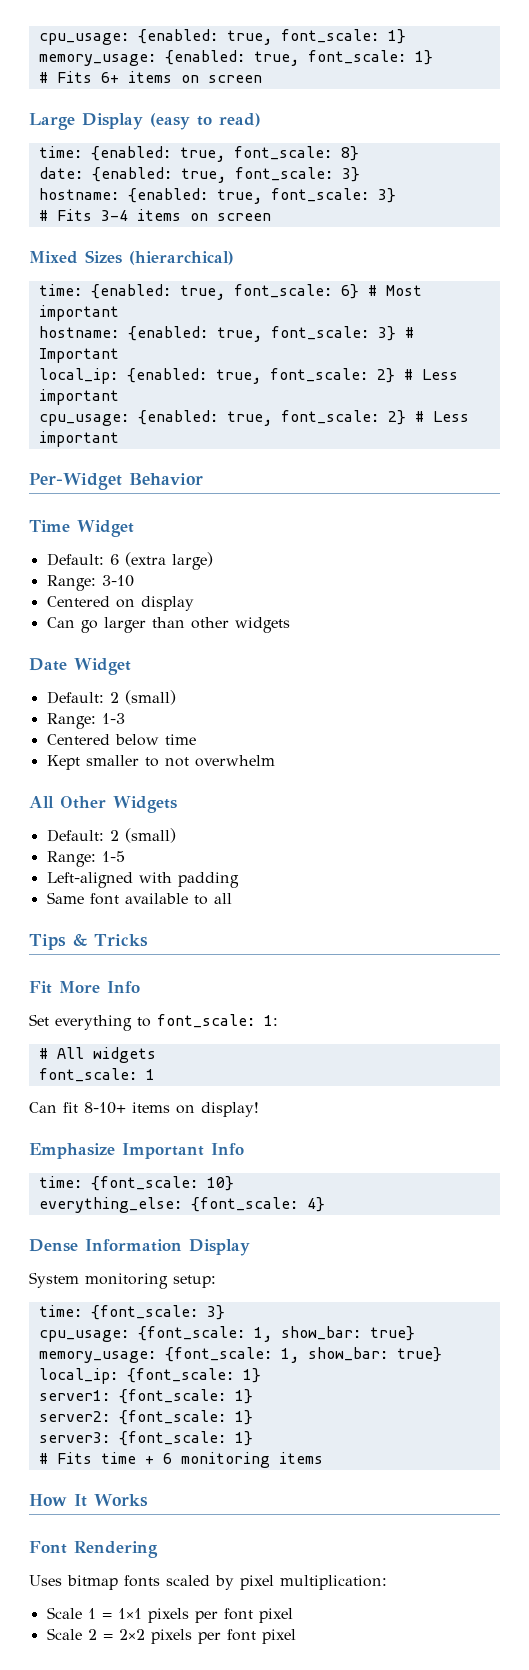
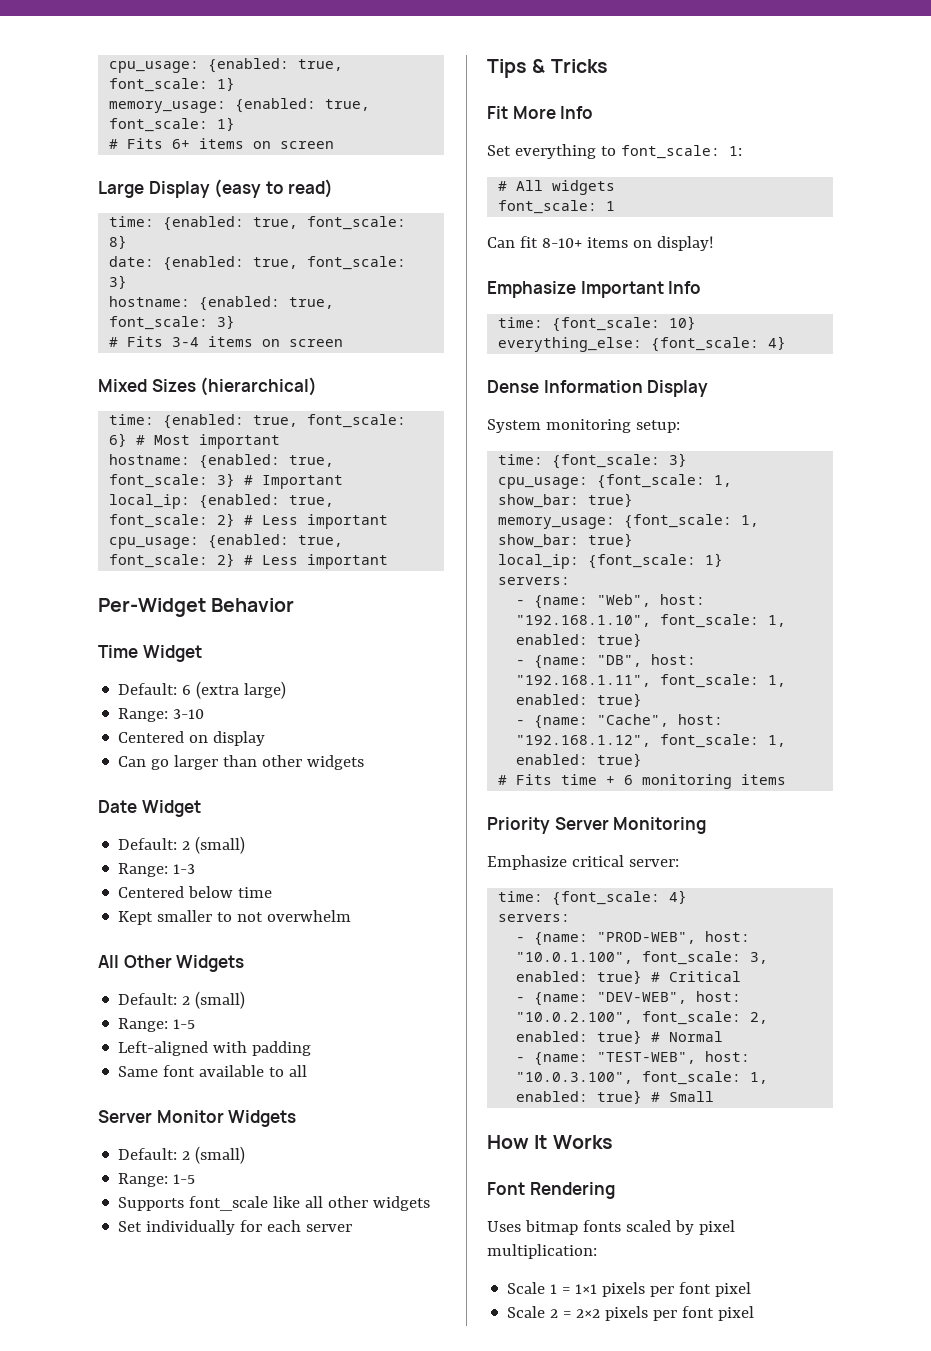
(232, 898) none -> [98,1110,297,1127] [118,1146,246,1164] [118,1173,196,1187] [118,1196,431,1211] [118,1220,353,1235] // Server Monitor Widgets // Default: 2 (small) // Range: 1-5 // Supports font_scale like all other widgets // Set individually for each server
[38,1389,253,1404] [38,1410,253,1425] [38,1431,253,1446] server1: {font_scale: 1} // server2: {font_scale: 1} // server3: {font_scale: 1} -> [498,577,571,585] [516,594,706,609] [516,614,787,628] [516,633,643,647] [516,654,697,669] [516,674,787,688] [516,693,643,707] [516,714,724,729] [516,734,787,748] [516,753,643,767] servers: // - {name: "Web", host: "192.168.1.10", font_scale: 1, enabled: true} // - {name: "DB", host: "192.168.1.11", font_scale: 1, enabled: true} // - {name: "Cache", host: "192.168.1.12", font_scale: 1, enabled: true}
(323, 1458) none -> [487,817,707,834] [487,855,679,870] [498,890,688,906] [498,914,571,922] [516,931,751,946] [516,951,769,965] [516,970,742,984] [516,991,742,1006] [516,1011,769,1025] [516,1030,724,1044] [516,1051,751,1066] [516,1071,769,1085] [516,1090,715,1104] // Priority Server Monitoring // Emphasize critical server: // time: {font_scale: 4} // servers: // - {name: "PROD-WEB", host: "10.0.1.100", font_scale: 3, enabled: true} # Critical // - {name: "DEV-WEB", host: "10.0.2.100", font_scale: 2, enabled: true} # Normal // - {name: "TEST-WEB", host: "10.0.3.100", font_scale: 1, enabled: true} # Small

